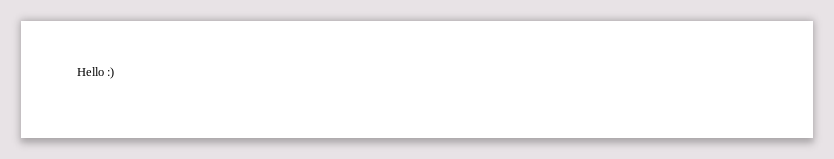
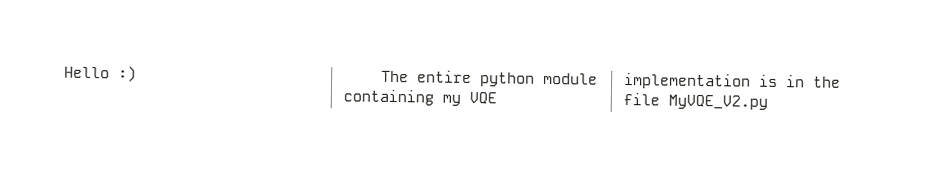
(115, 73) none -> [381,70,599,87] [343,89,497,106] [624,73,841,90] [623,93,768,110] // The entire python module containing my VQE implementation is in the file MyVQE_V2.py

